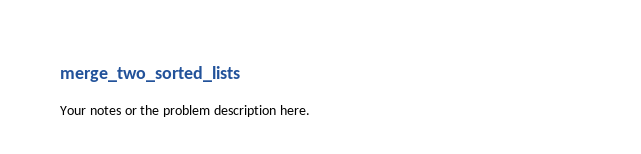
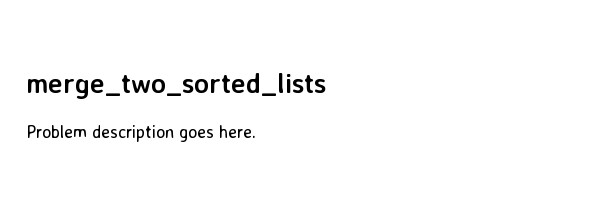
[60,105,276,117] Your notes or the problem description -> [26,125,214,142] Problem description goes

